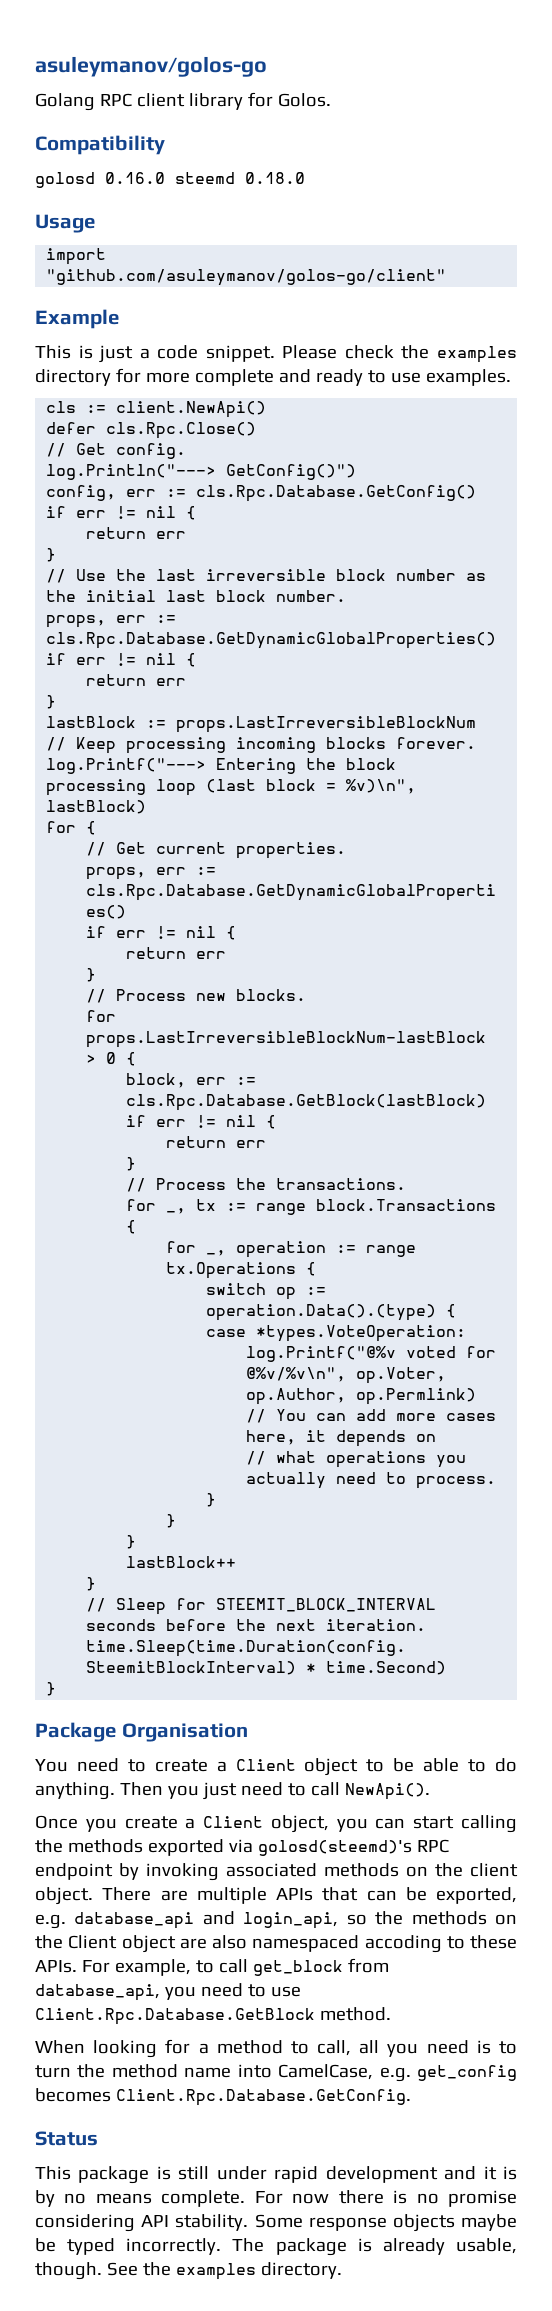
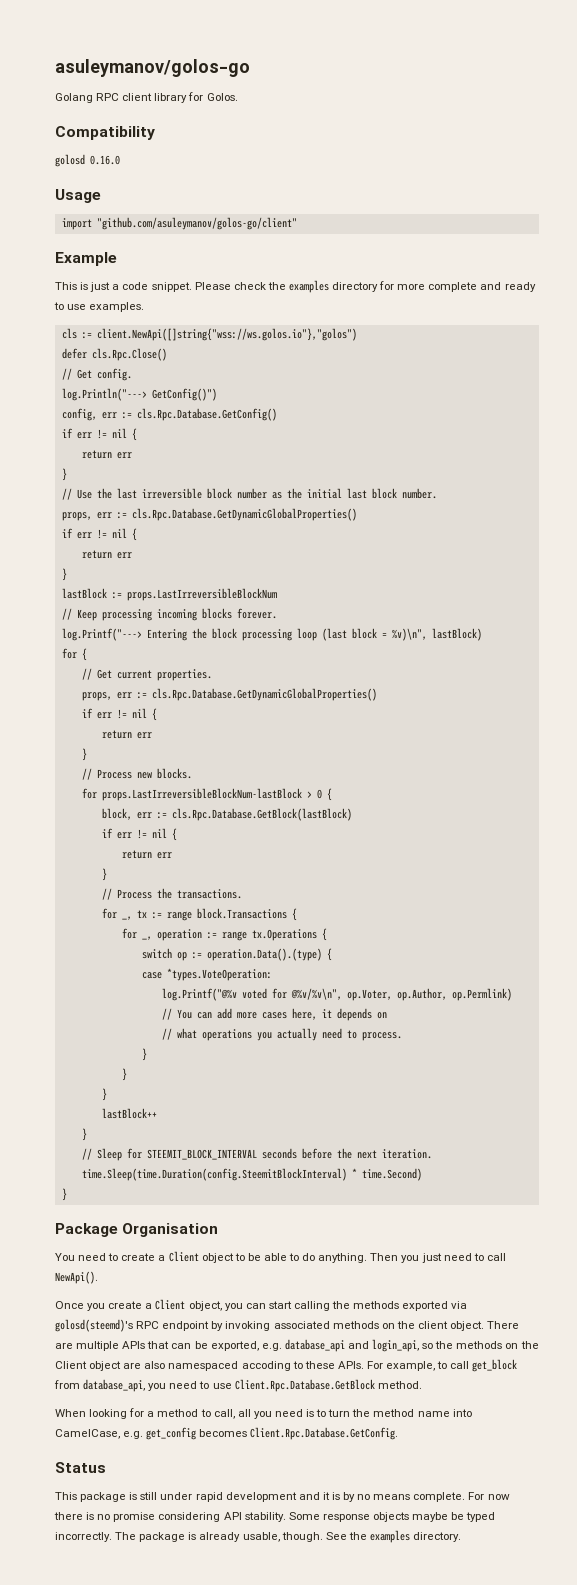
[175,172,305,184] steemd 0.18.0 -> (120, 160) none
[116,401,267,418] client.NewApi() -> [96,328,357,341] client.NewApi([]string{"wss://ws.golos.io"},"golos")

